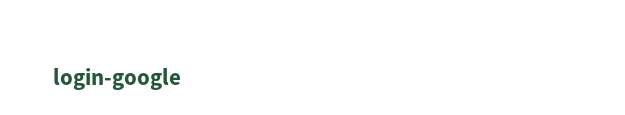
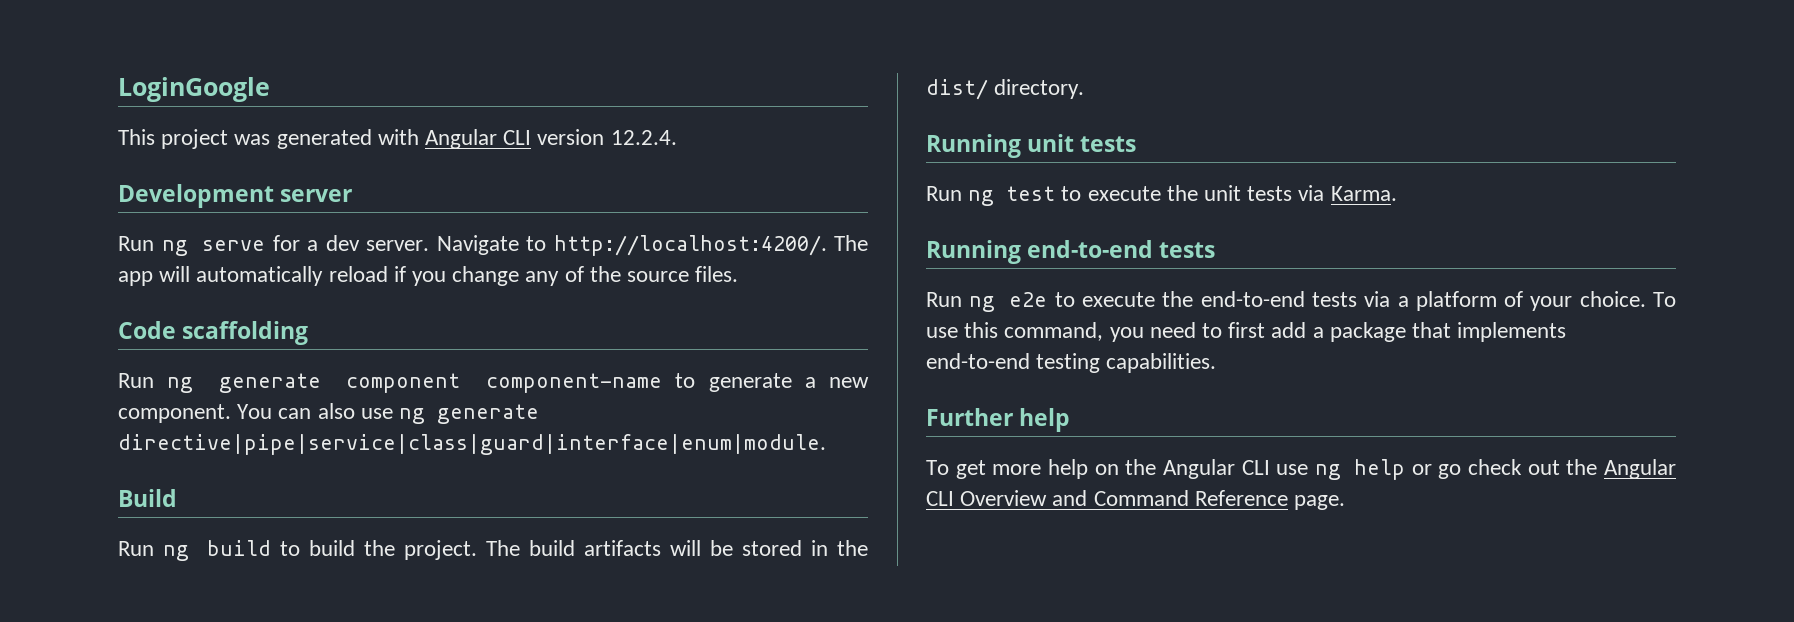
[53,68,181,90] login-google -> [118,77,270,102] [118,129,677,149] [118,184,353,208] [118,235,869,256] [118,266,739,286] [118,321,309,345] [118,373,870,393] [118,403,540,424] [118,434,826,455] [118,489,177,507] [118,540,869,561] [926,79,1085,100] [926,134,1137,158] [926,185,1397,206] [926,240,1216,264] [926,291,1676,312] [926,322,1567,342] [926,353,1217,373] [926,408,1071,432] [926,459,1676,480] [926,490,1346,510] LoginGoogle // This project was generated with Angular CLI version 12.2.4. // Development server // Run ng serve for a dev server. Navigate to http://localhost:4200/. The app will automatically reload if you change any of the source files. // Code scaffolding // Run ng generate component component-name to generate a new component. You can also use ng generate directive|pipe|service|class|guard|interface|enum|module. // Build // Run ng build to build the project. The build artifacts will be stored in the dist/ directory. // Running unit tests // Run ng test to execute the unit tests via Karma. // Running end-to-end tests // Run ng e2e to execute the end-to-end tests via a platform of your choice. To use this command, you need to first add a package that implements end-to-end testing capabilities. // Further help // To get more help on the Angular CLI use ng help or go check out the Angular CLI Overview and Command Reference page.

